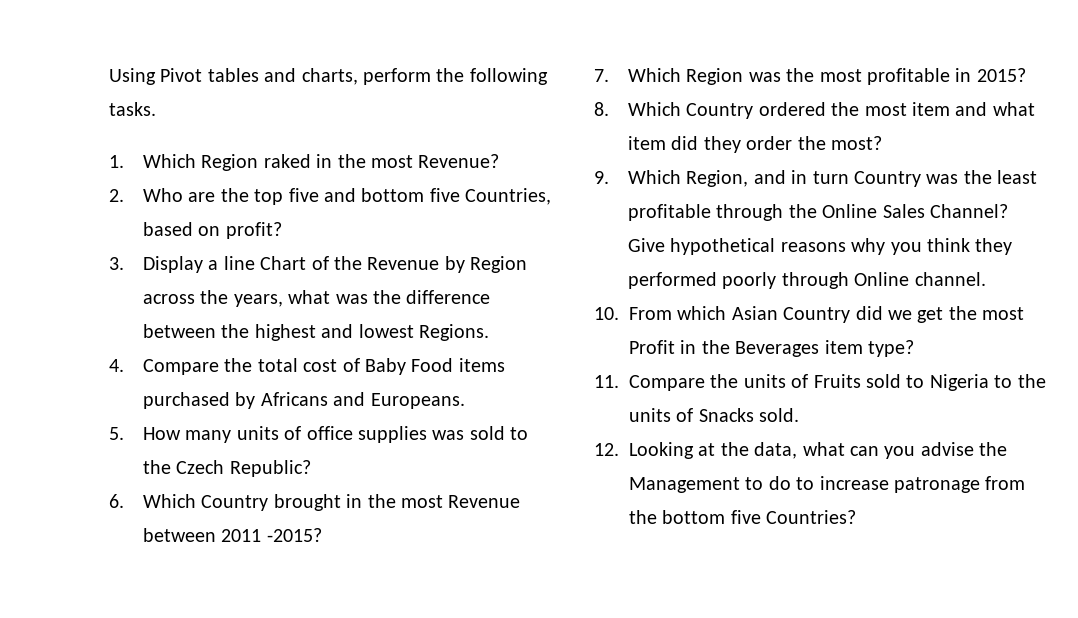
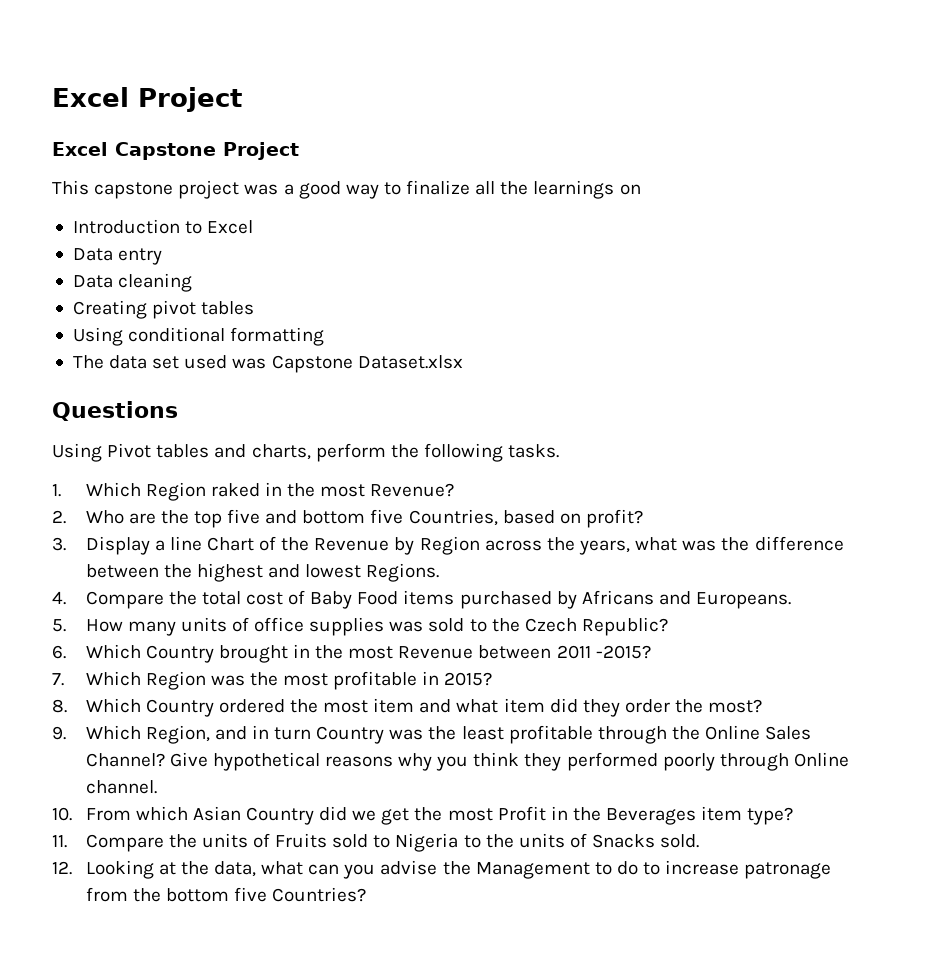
(109, 76) none -> [52,87,242,112] [52,142,299,160] [52,180,641,199] [72,219,254,234] [72,248,163,265] [72,273,193,292] [72,300,255,319] [72,327,325,346] [72,355,463,373] [52,401,178,421] Excel Project // Excel Capstone Project // This capstone project was a good way to finalize all the learnings on // Introduction to Excel // Data entry // Data cleaning // Creating pivot tables // Using conditional formatting // The data set used was Capstone Dataset.xlsx // Questions //

